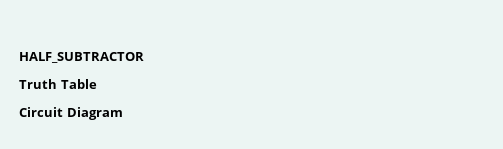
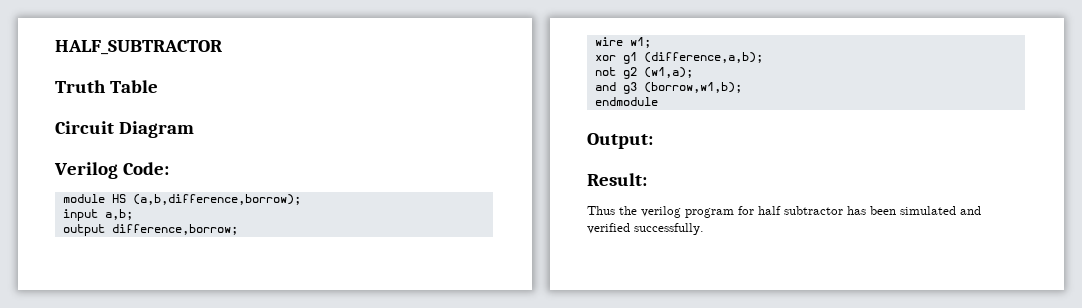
(123, 113) none -> [54,162,169,179] [62,194,301,205] [62,209,133,221] [62,224,238,236] [594,37,651,48] [594,52,763,64] [594,67,693,79] [594,82,742,94] [594,97,658,106] [587,133,653,149] [587,173,647,186] [587,206,981,218] [587,223,704,235] // Verilog Code: // module HS (a,b,difference,borrow); // input a,b; // output difference,borrow; // wire w1; // xor g1 (difference,a,b); // not g2 (w1,a); // and g3 (borrow,w1,b); // endmodule // Output: // Result: // Thus the verilog program for half subtractor has been simulated and verified successfully.

